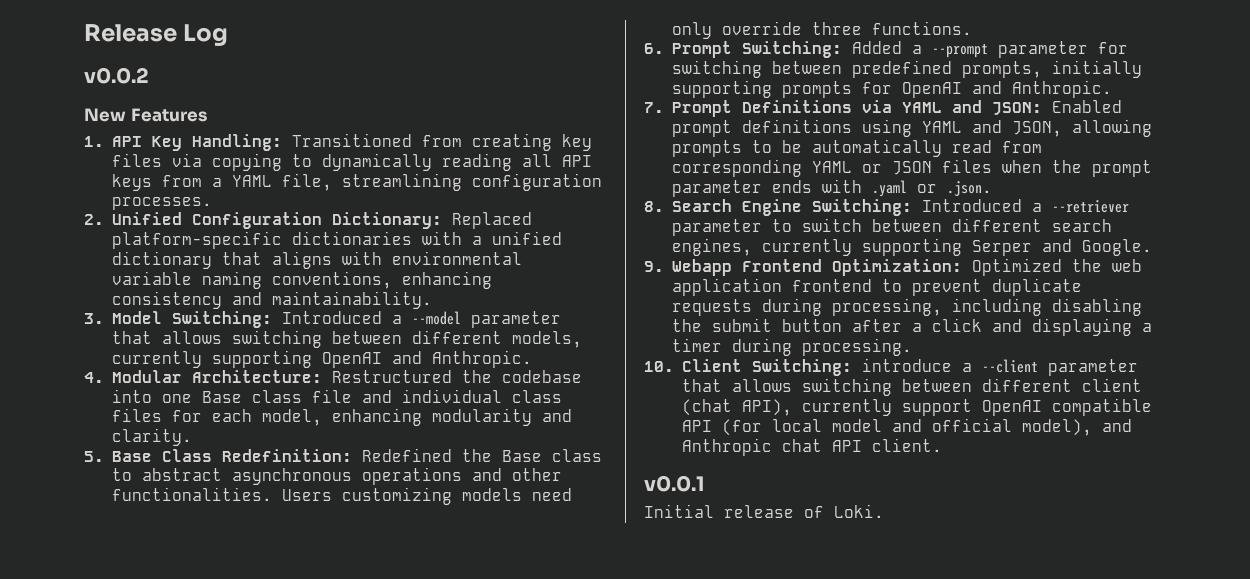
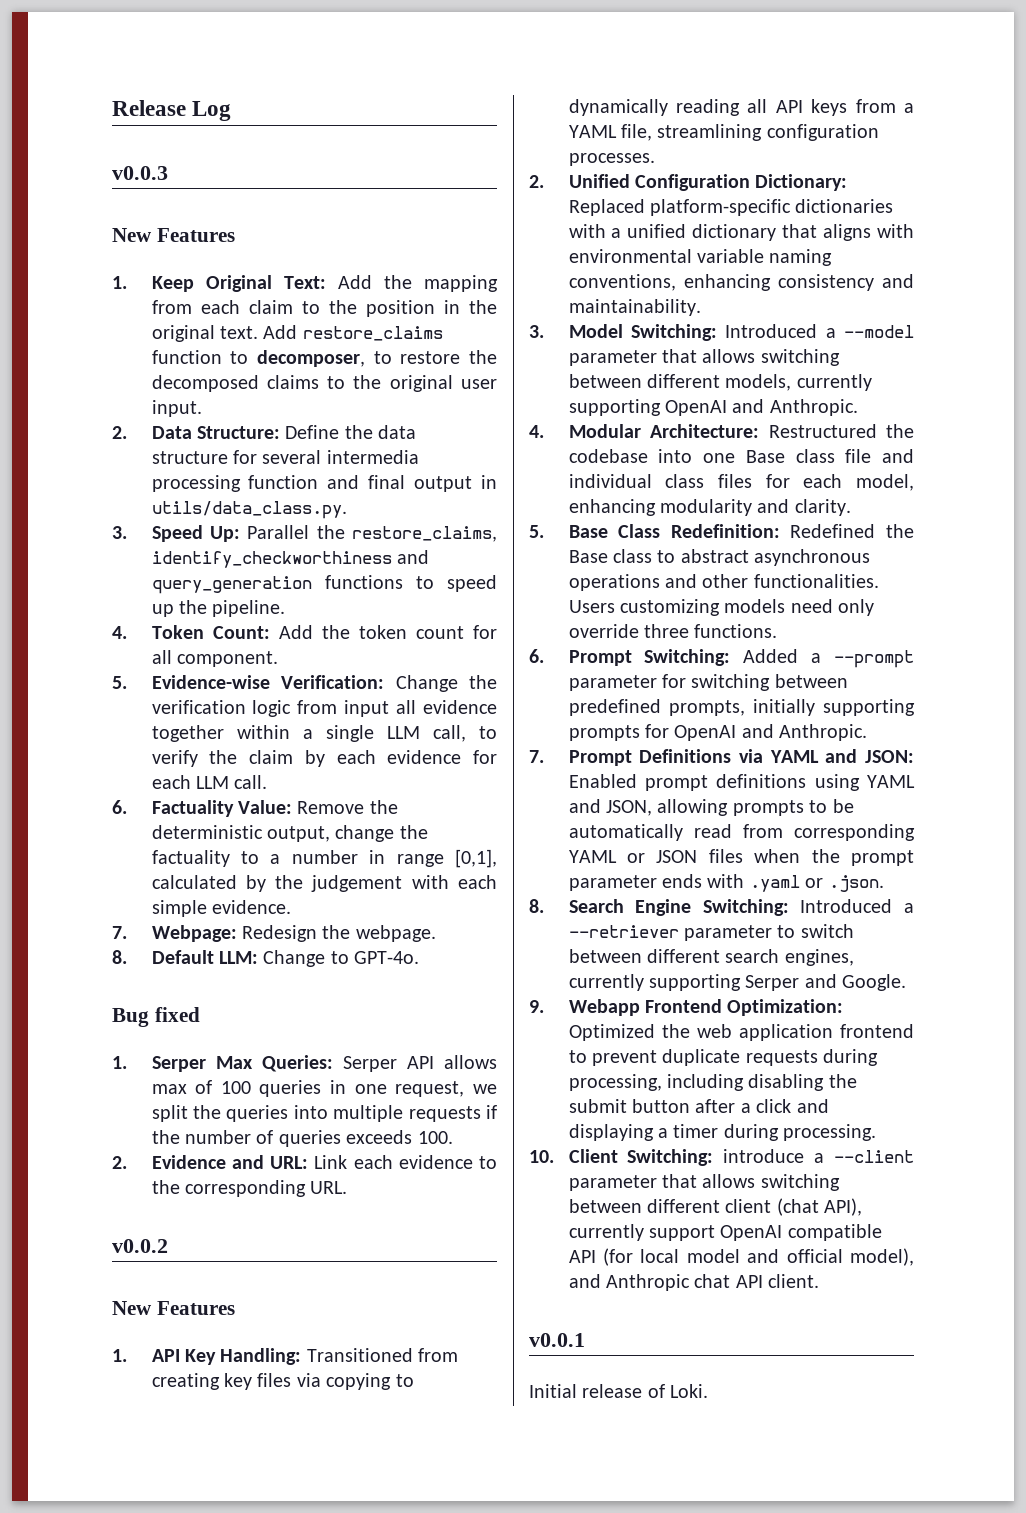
(229, 35) none -> [112,166,168,180] [112,228,235,242] [112,275,499,292] [151,300,497,317] [151,325,443,342] [151,350,497,367] [151,375,498,392] [151,400,202,417] [112,425,417,439] [151,450,419,464] [151,475,497,492] [151,501,347,519] [112,525,497,542] [151,550,429,568] [151,575,497,594] [151,600,286,617] [112,625,497,639] [151,650,278,667] [112,675,497,692] [151,700,497,717] [151,725,498,742] [151,750,498,767] [151,775,268,789] [112,800,398,817] [151,825,428,842] [151,849,497,868] [151,875,498,892] [151,900,291,917] [112,925,436,942] [112,950,420,967] [112,1007,200,1027] [112,1055,498,1072] [151,1080,497,1097] [151,1105,497,1122] [151,1130,453,1147] [112,1155,497,1169] [151,1180,348,1197] // v0.0.3 // New Features // 1. Keep Original Text: Add the mapping from each claim to the position in the original text. Add restore_claims function to decomposer, to restore the decomposed claims to the original user input. // 2. Data Structure: Define the data structure for several intermedia processing function and final output in utils/data_class.py. // 3. Speed Up: Parallel the restore_claims, identify_checkworthiness and query_generation functions to speed up the pipeline. // 4. Token Count: Add the token count for all component. // 5. Evidence-wise Verification: Change the verification logic from input all evidence together within a single LLM call, to verify the claim by each evidence for each LLM call. // 6. Factuality Value: Remove the deterministic output, change the factuality to a number in range [0,1], calculated by the judgement with each simple evidence. // 7. Webpage: Redesign the webpage. // 8. Default LLM: Change to GPT-4o. // Bug fixed // 1. Serper Max Queries: Serper API allows max of 100 queries in one request, we split the queries into multiple requests if the number of queries exceeds 100. // 2. Evidence and URL: Link each evidence to the corresponding URL.

